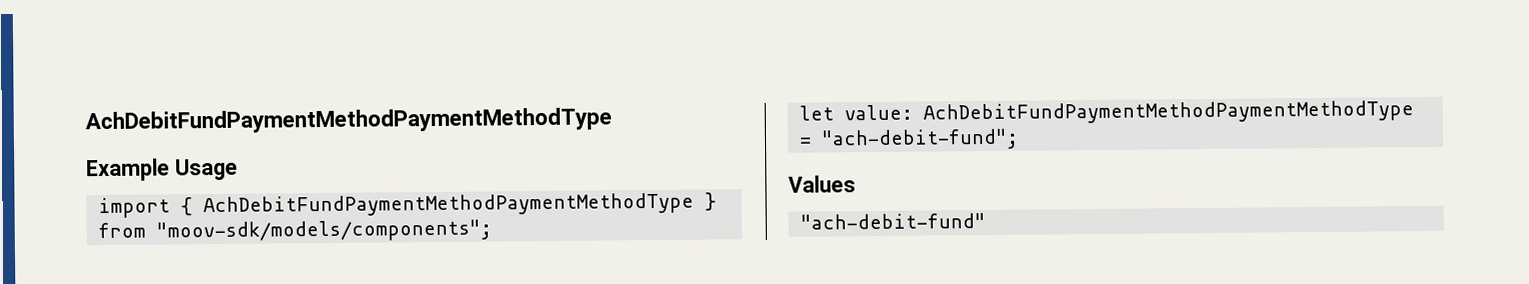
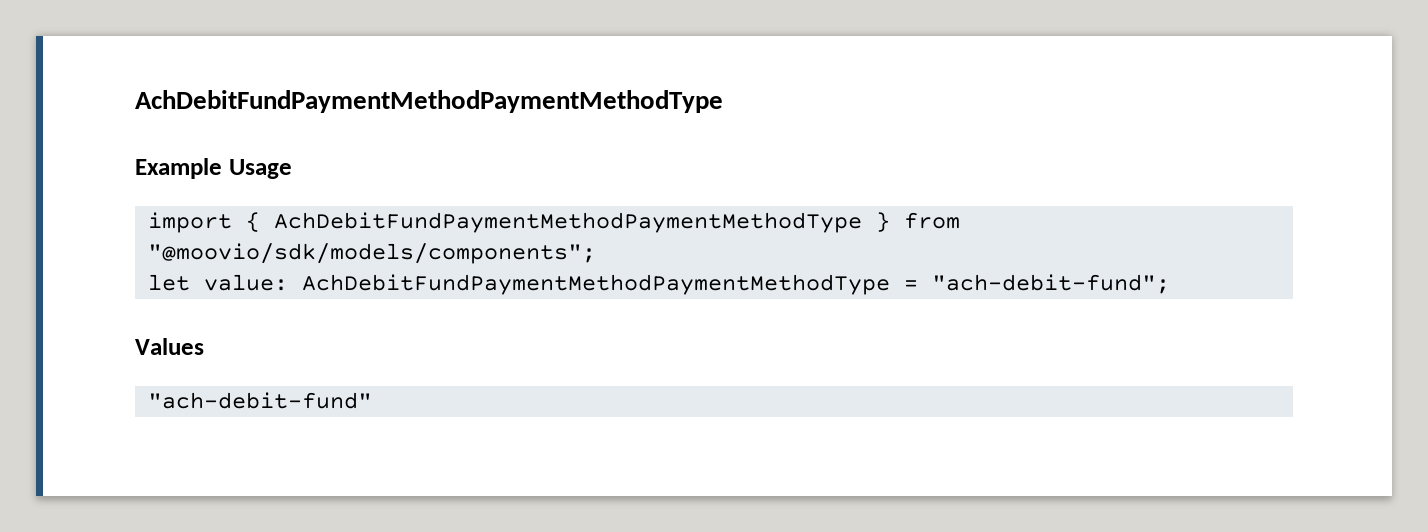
[155,219,492,243] "moov-sdk/models/components"; -> [147,243,596,264] "@moovio/sdk/models/components";

